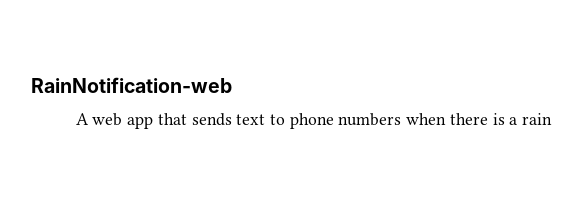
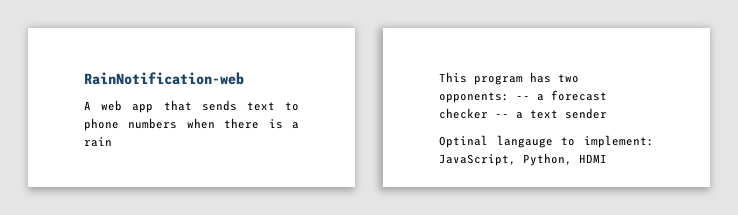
(553, 119) none -> [439,72,579,85] [439,90,607,103] [439,108,607,119] [439,135,654,148] [439,153,607,166] // This program has two opponents: -- a forecast checker -- a text sender // Optinal langauge to implement: JavaScript, Python, HDMI

